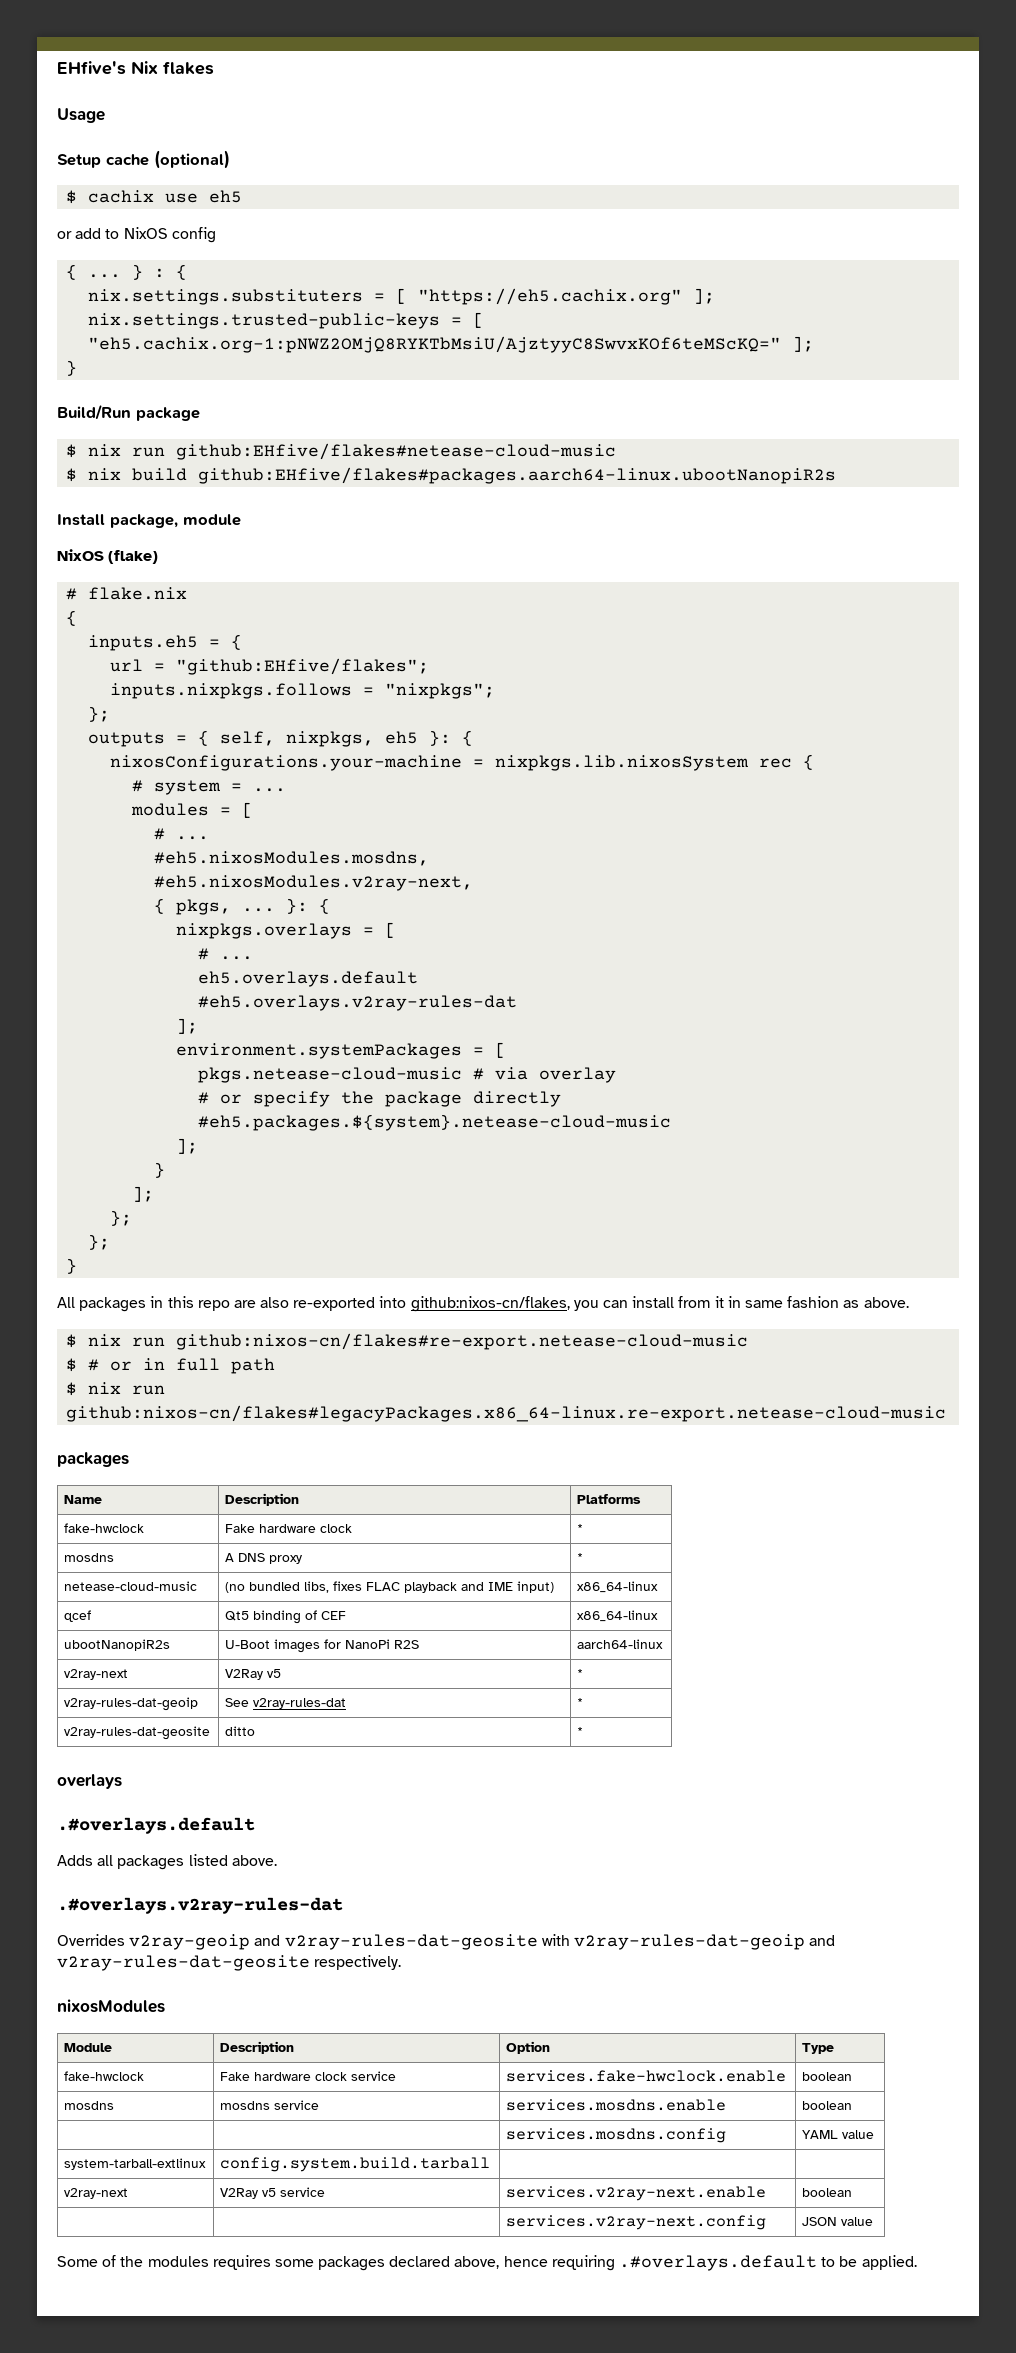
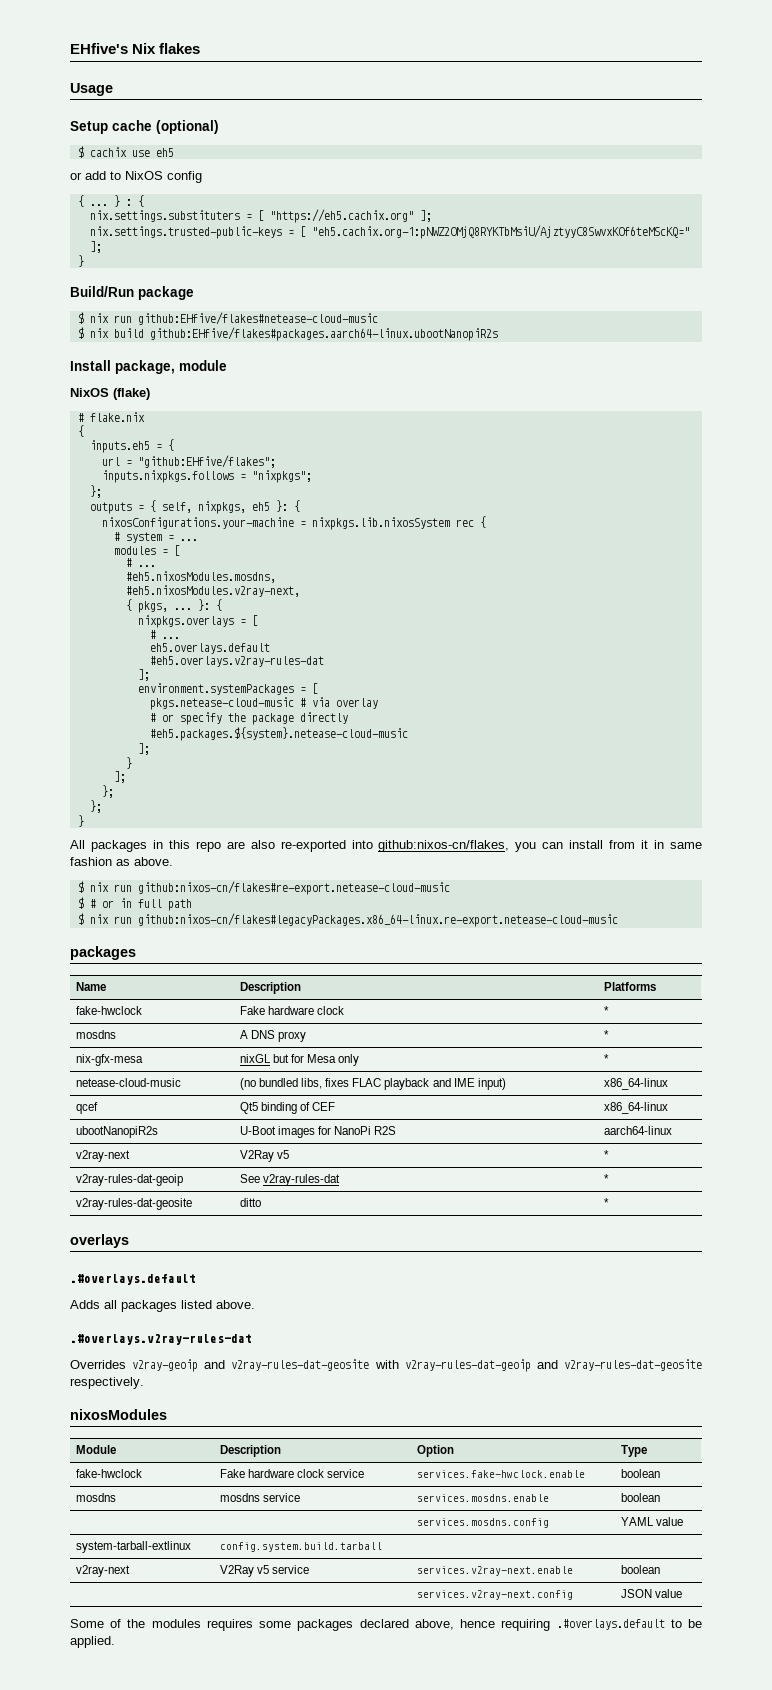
(584, 1557) none -> [75,1054,143,1066] [239,1054,360,1066] [603,1054,609,1063] // nix-gfx-mesa | nixGL but for Mesa only | *

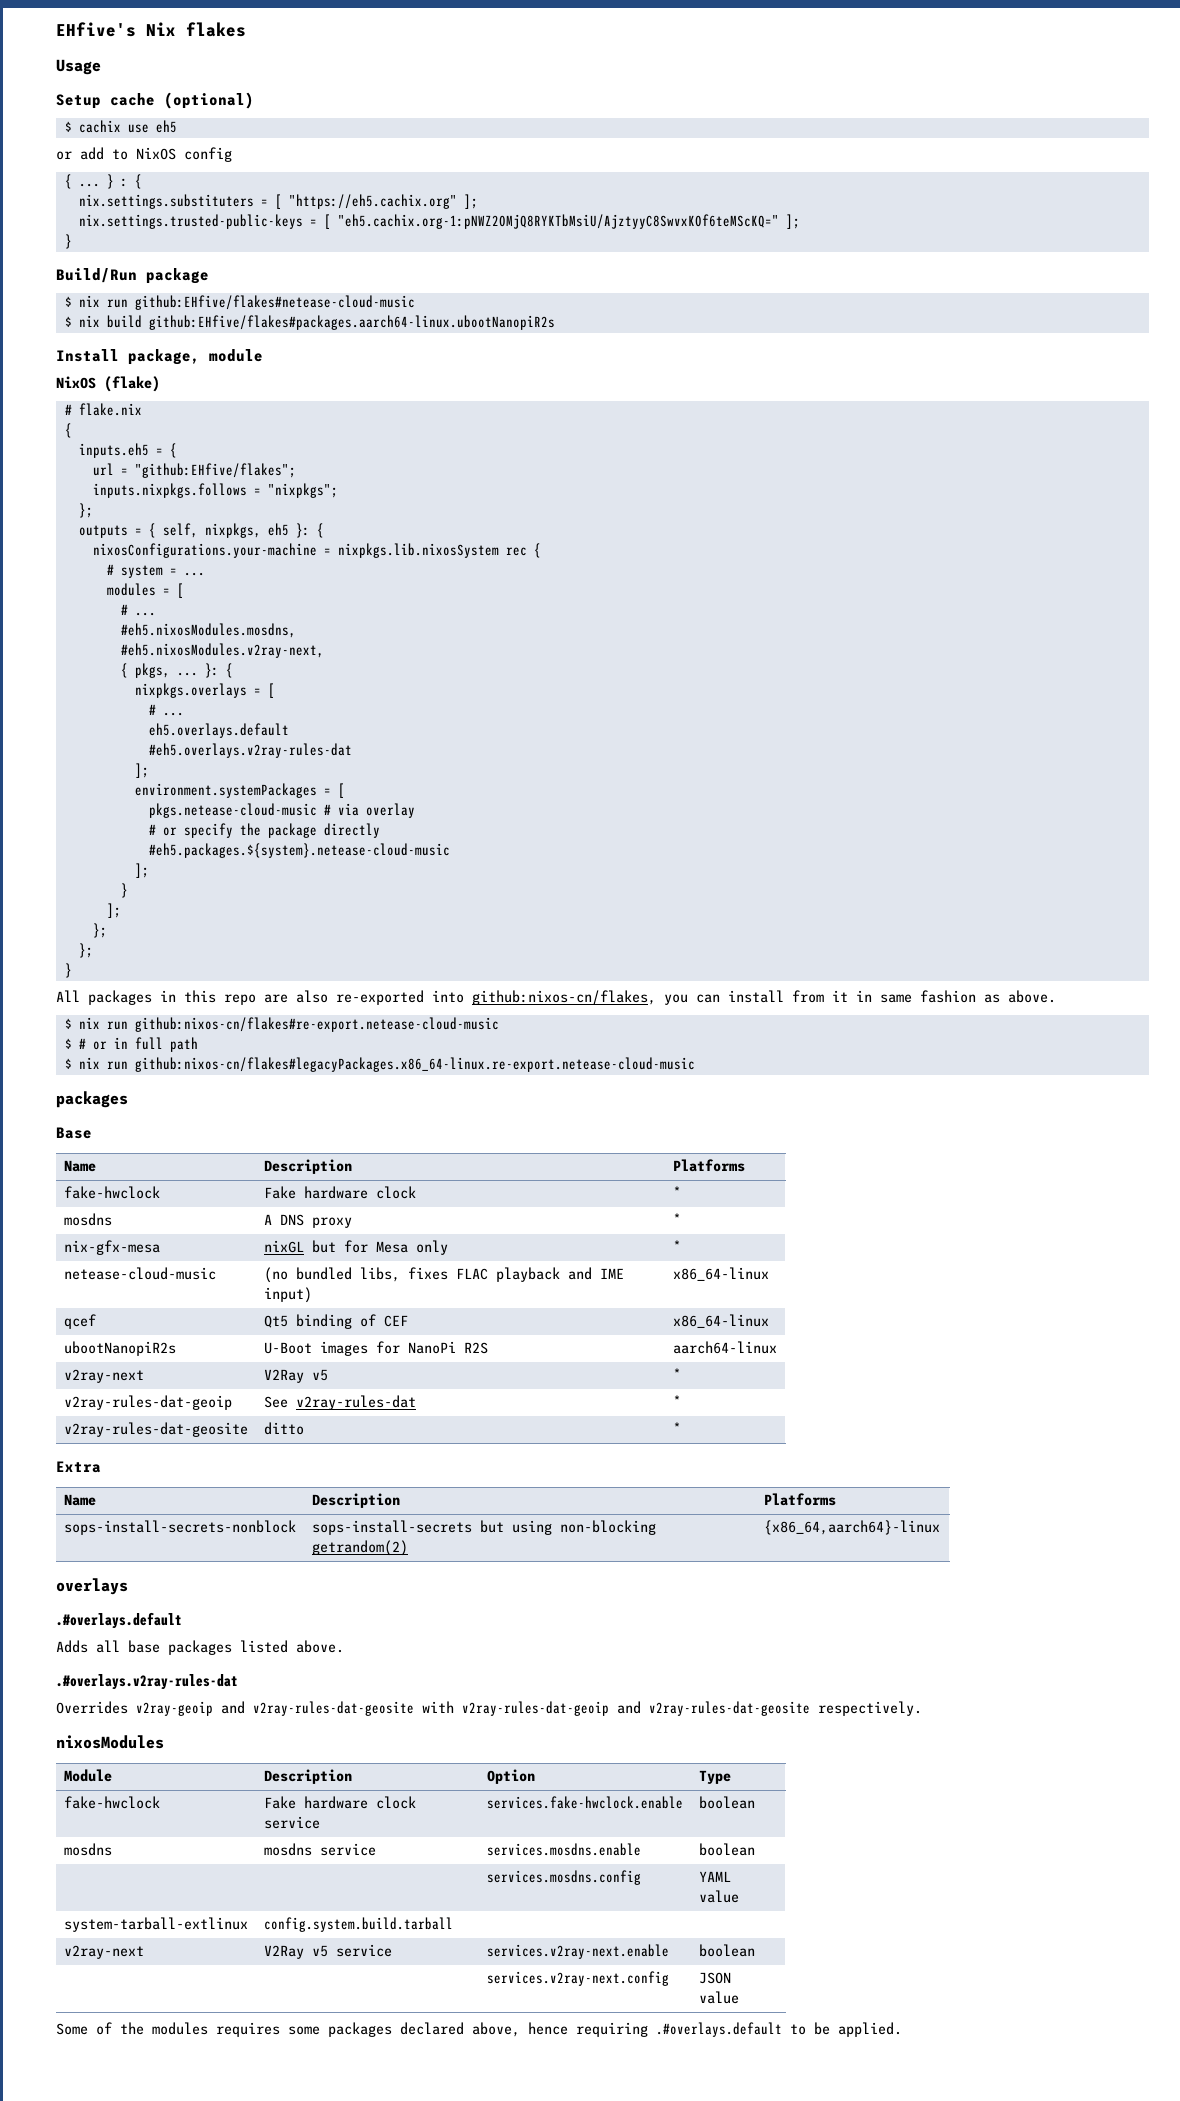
(136, 953) none -> [56,1127,92,1139] // Base
(609, 1202) none -> [56,1461,101,1473] [63,1494,96,1506] [311,1493,400,1508] [763,1493,836,1506] [63,1520,296,1535] [311,1520,656,1535] [311,1540,408,1556] [763,1520,940,1535] // Extra // Name | Description | Platforms // sops-install-secrets-nonblock | sops-install-secrets but using non-blocking getrandom(2) | {x86_64,aarch64}-linux
(117, 1304) none -> [128,1640,160,1653] base

